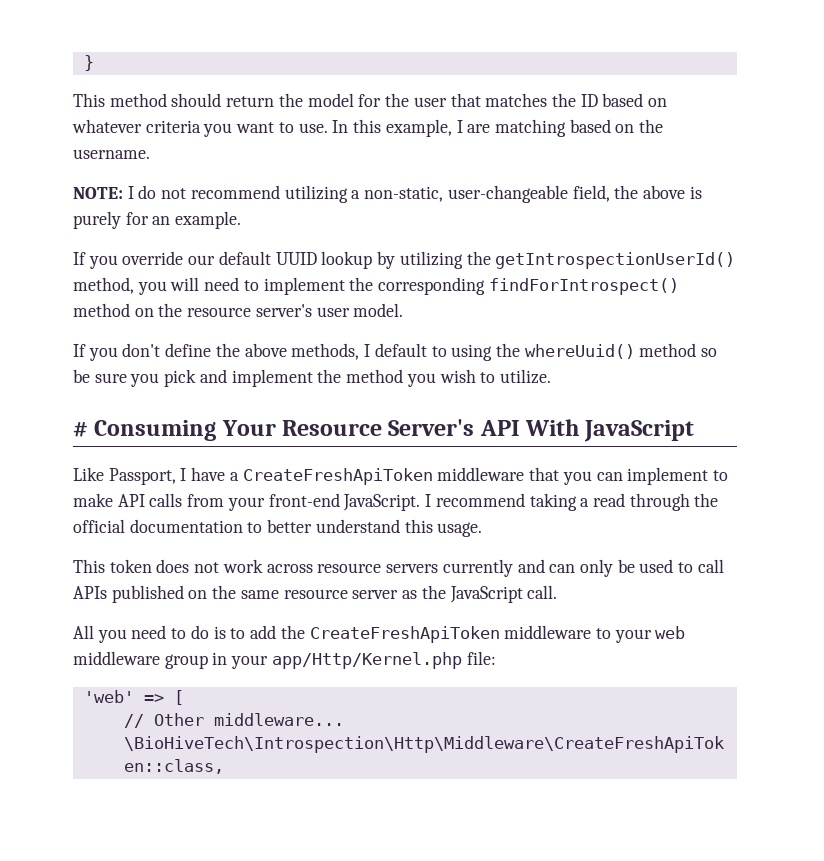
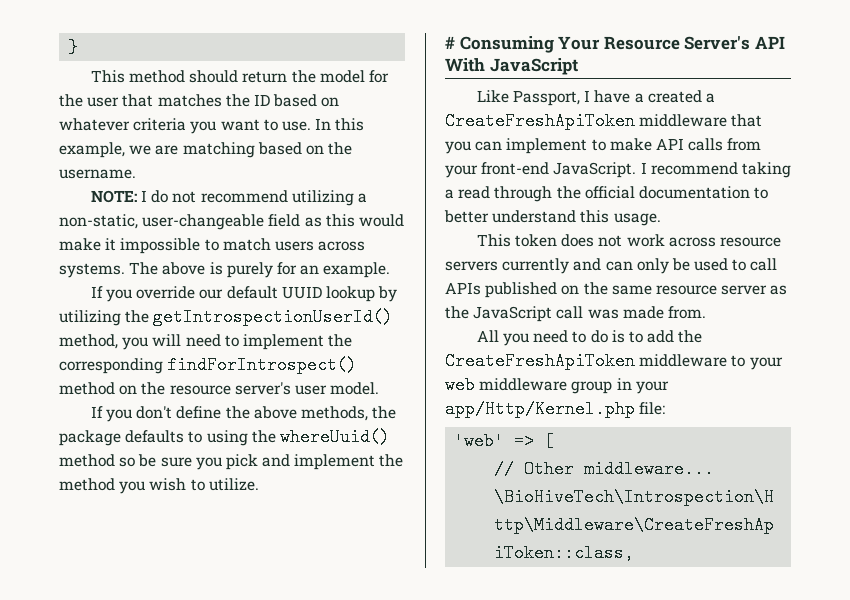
[456,120,463,133] I -> [129,145,152,155] we
[572,185,639,202] field, the -> [268,214,404,227] [59,238,366,254] [59,262,159,278] field as this would make it impossible to match users across systems. The
[364,343,427,357] I default -> [372,406,397,419] [59,430,185,446] the package defaults
(239, 476) none -> [647,90,716,103] created a
[527,585,558,599] call. -> [556,306,706,319] call was made from.

